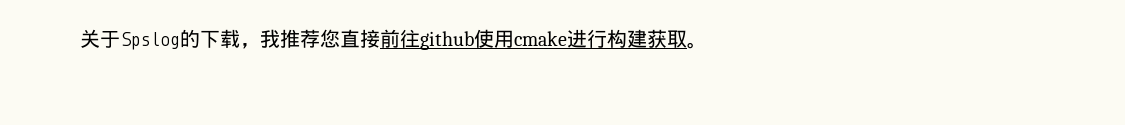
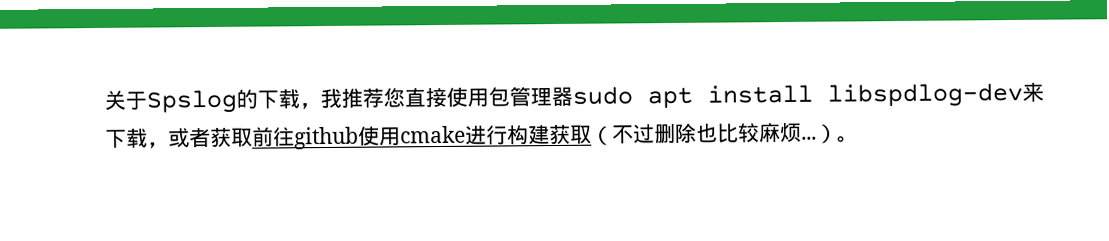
(380, 38) none -> [446,82,1044,109] [105,127,253,149] 使用包管理器sudo apt install libspdlog-dev来下载，或者获取
(687, 39) none -> [591,122,838,146] （不过删除也比较麻烦...）

